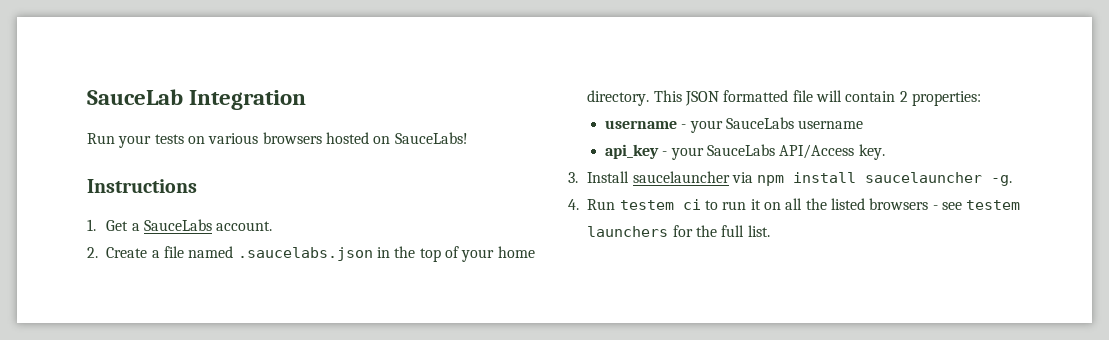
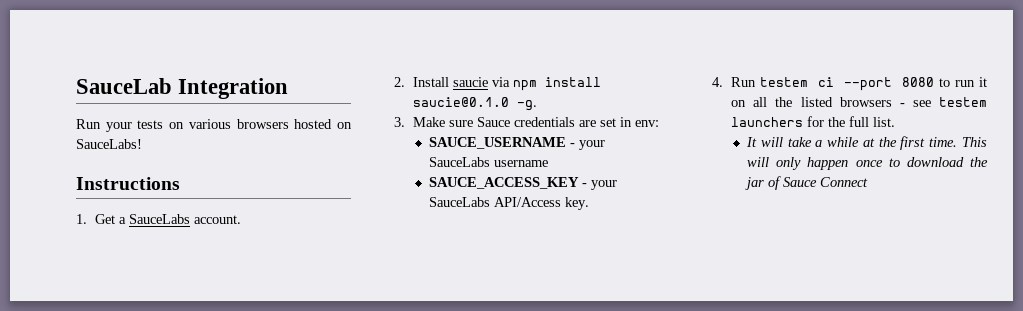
[106,246,535,262] [587,90,982,106] [605,120,678,129] Create a file named .saucelabs.json in the top of your home directory. This JSON formatted file will contain 2 properties: // username -> [413,77,602,91] [413,97,538,111] [394,117,660,127] [429,137,567,149] Install saucie via npm install saucie@0.1.0 -g. // 3. Make sure Sauce credentials are set in env: // SAUCE_USERNAME
[605,144,660,159] api_key -> [429,177,580,189] SAUCE_ACCESS_KEY
[568,171,1013,186] // 3. Install saucelauncher via npm install saucelauncher -g. -> (590, 203) none
(701, 204) none -> [844,77,935,91] --port 8080
(770, 231) none -> [746,136,987,150] [747,157,988,170] [745,176,869,190] // It will take a while at the first time. This will only happen once to download the jar of Sauce Connect

